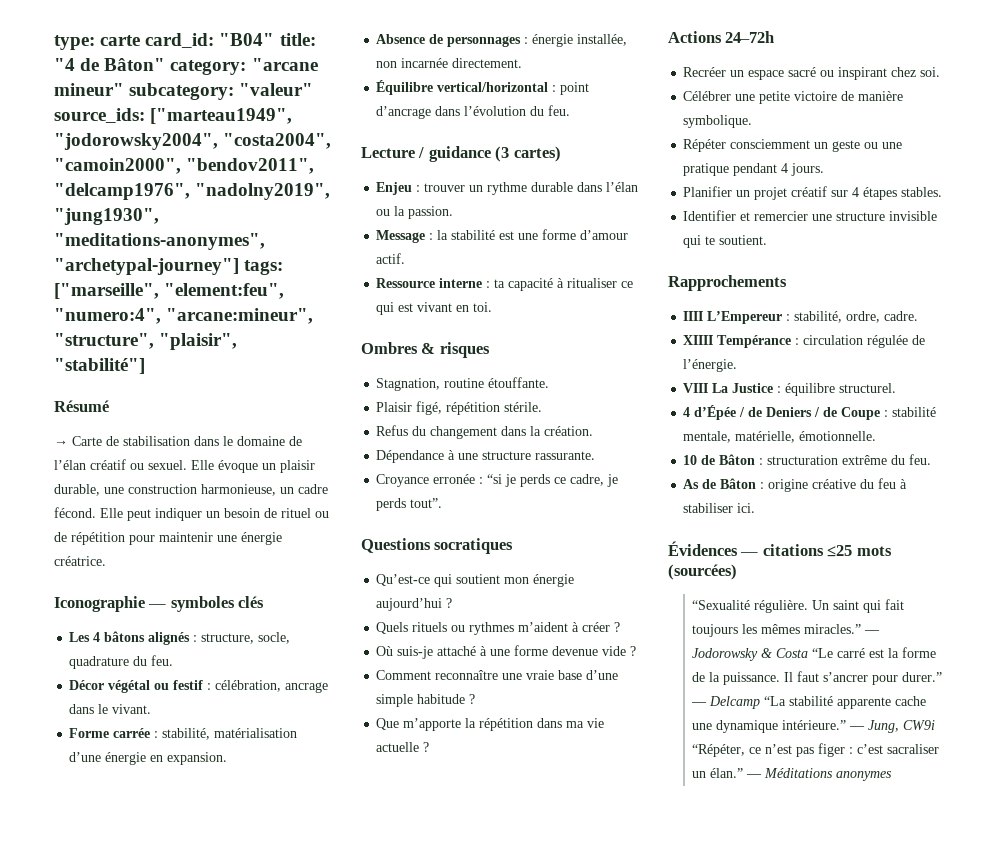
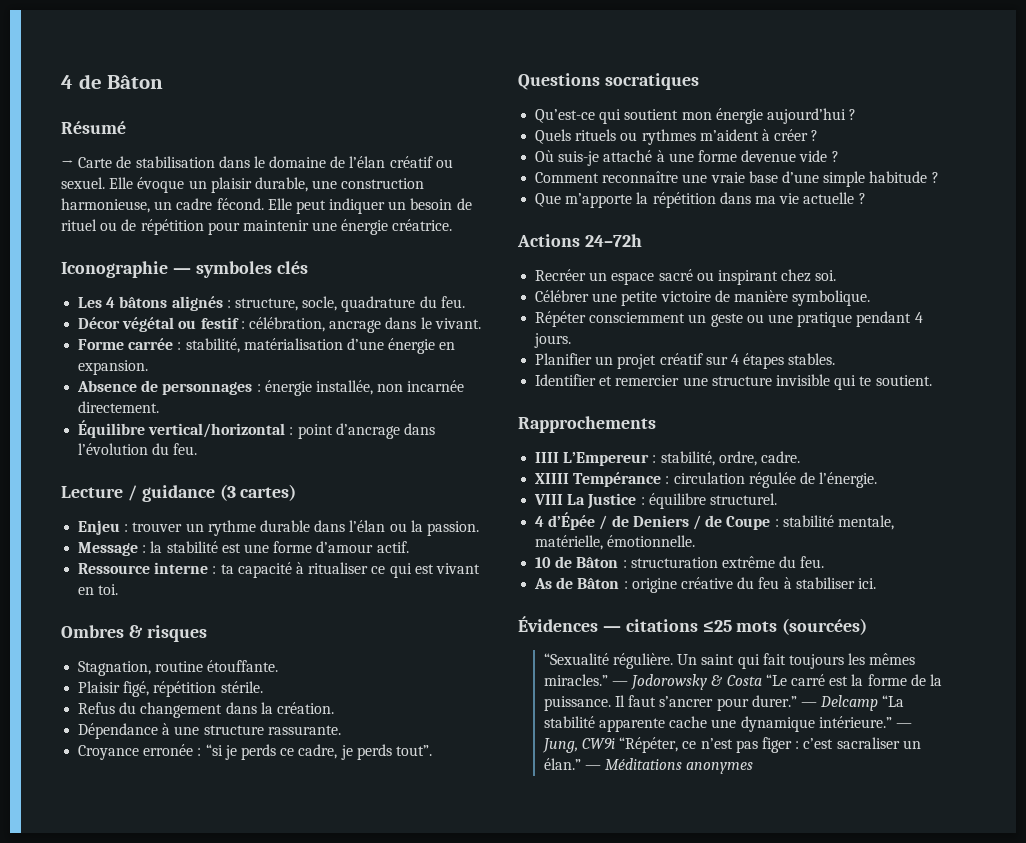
[54,33,316,50] [54,58,318,75] [54,83,314,100] [54,108,293,124] [54,133,332,150] [54,158,315,174] [54,183,331,200] [54,208,159,225] [54,233,265,250] [54,258,284,275] [54,283,285,299] [54,308,314,324] [54,333,238,350] [54,358,145,374] type: carte card_id: "B04" title: "4 de Bâton" category: "arcane mineur" subcategory: "valeur" source_ids: ["marteau1949", "jodorowsky2004", "costa2004", "camoin2000", "bendov2011", "delcamp1976", "nadolny2019", "jung1930", "meditations-anonymes", "archetypal-journey"] tags: ["marseille", "element:feu", "numero:4", "arcane:mineur", "structure", "plaisir", "stabilité"] -> [61,74,164,89] 4 de Bâton

